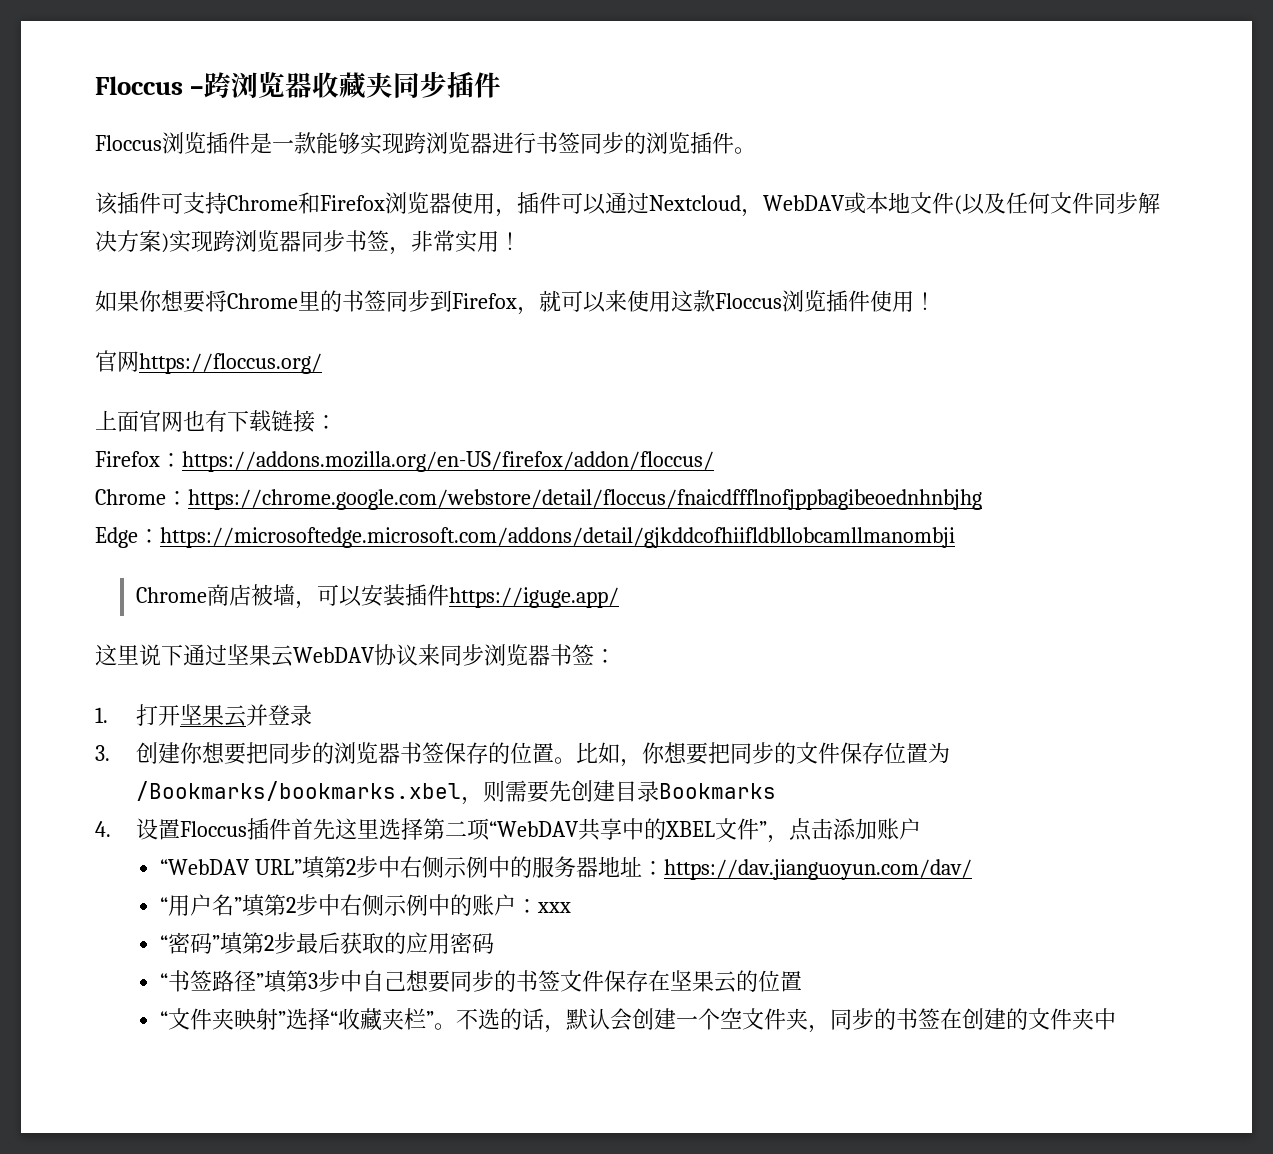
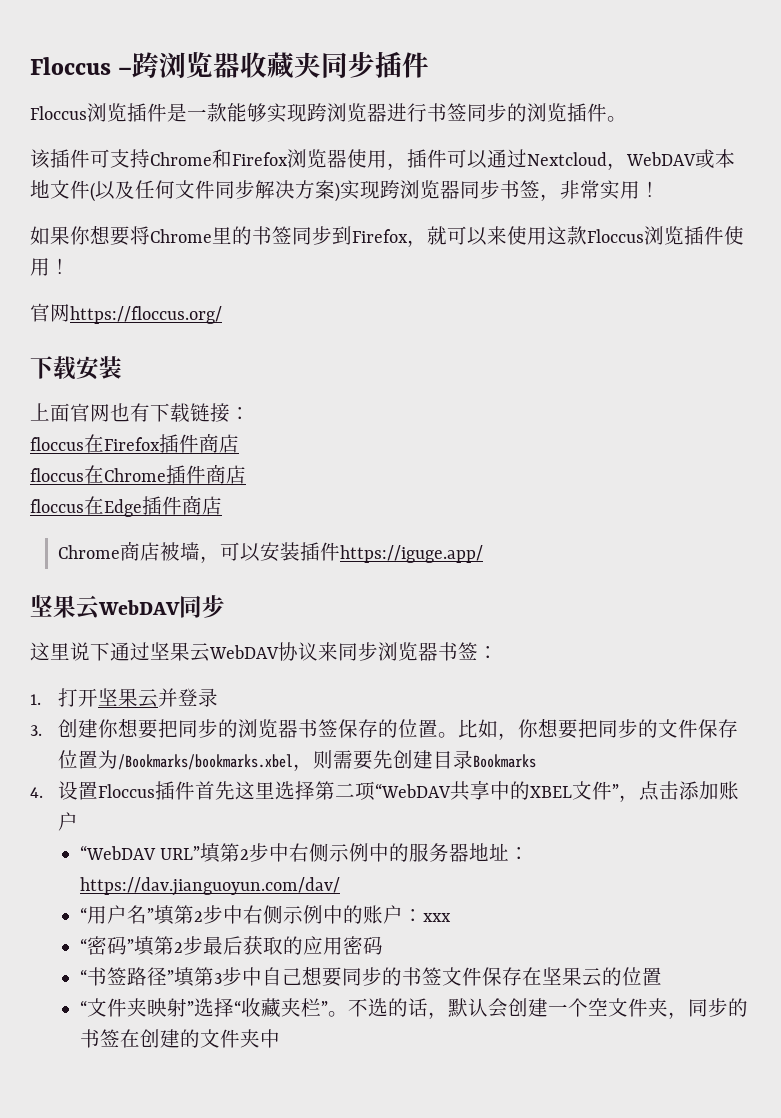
(322, 363) none -> [30,356,122,380] // 下载安装
[95,451,714,472] [95,489,982,510] [95,527,955,548] Firefox：https://addons.mozilla.org/en-US/firefox/addon/floccus/ // Chrome：https://chrome.google.com/webstore/detail/floccus/fnaicdffflnofjppbagibeoednhnbjhg // Edge：https://microsoftedge.microsoft.com/addons/detail/gjkddcofhiifldbllobcamllmanombji -> [30,434,239,453] [30,465,246,484] [30,496,222,517] floccus在Firefox插件商店 // floccus在Chrome插件商店 // floccus在Edge插件商店
(619, 597) none -> [30,595,225,620] // 坚果云WebDAV同步

